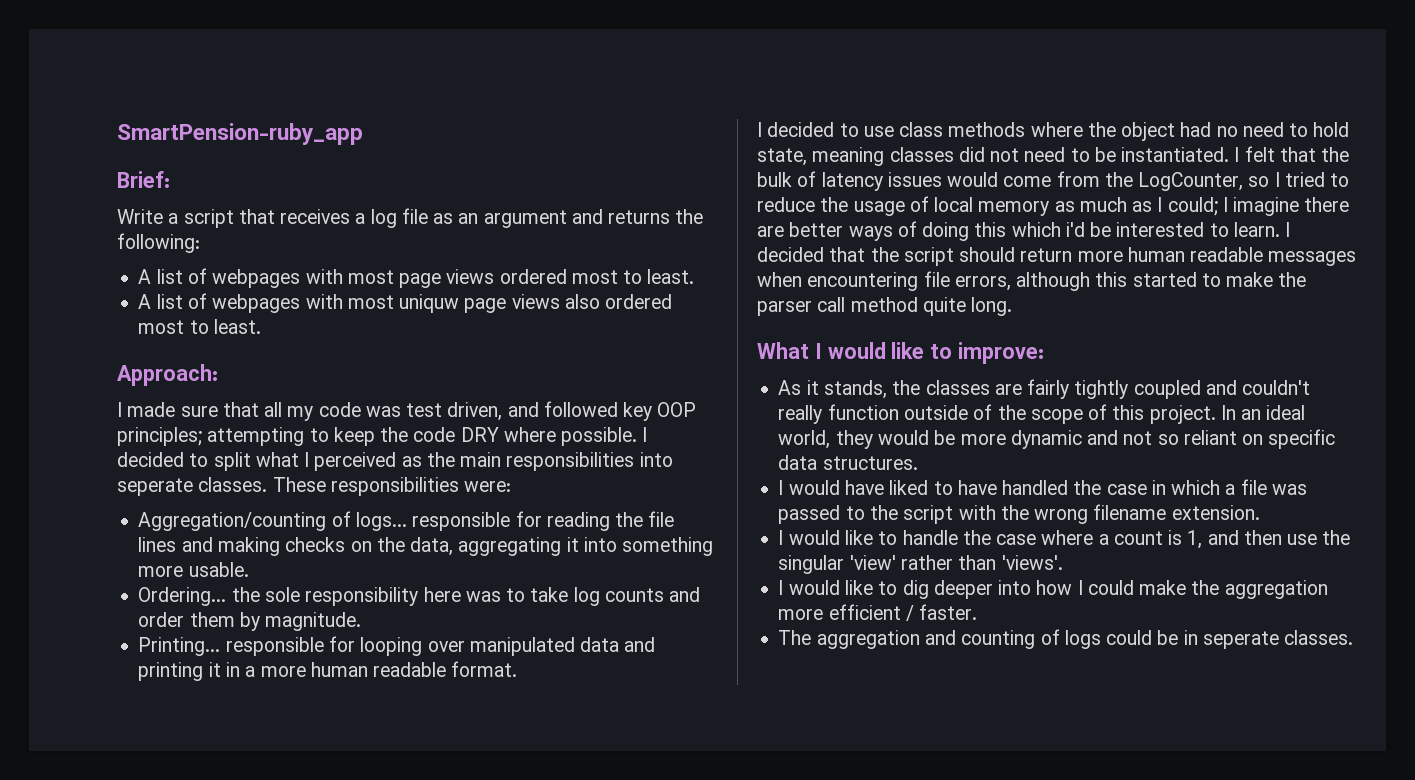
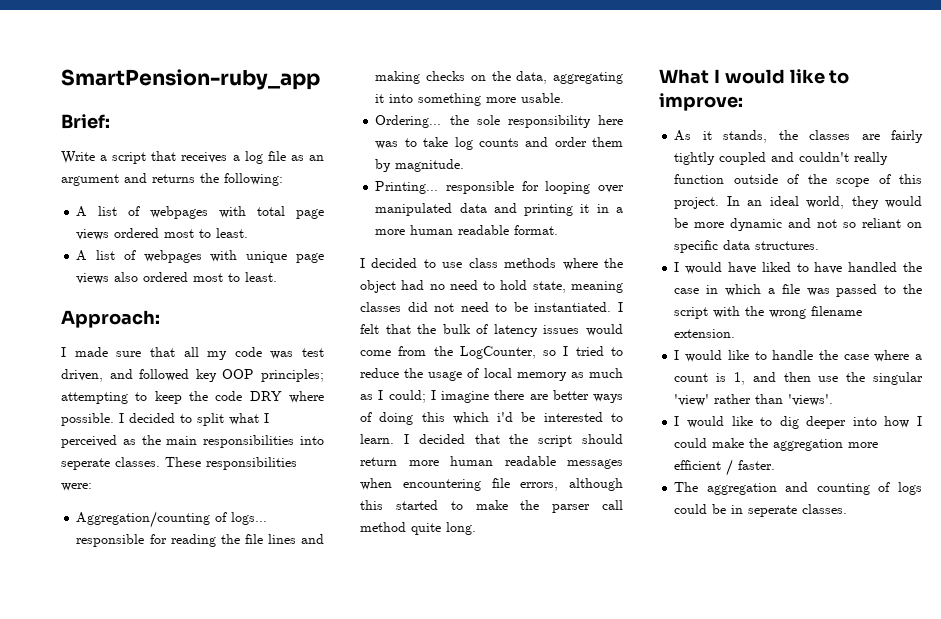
[347,270,394,284] most -> [257,206,286,216] total
[347,294,460,313] most uniquw -> [246,251,288,263] unique

